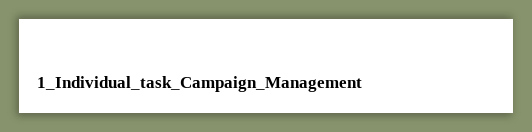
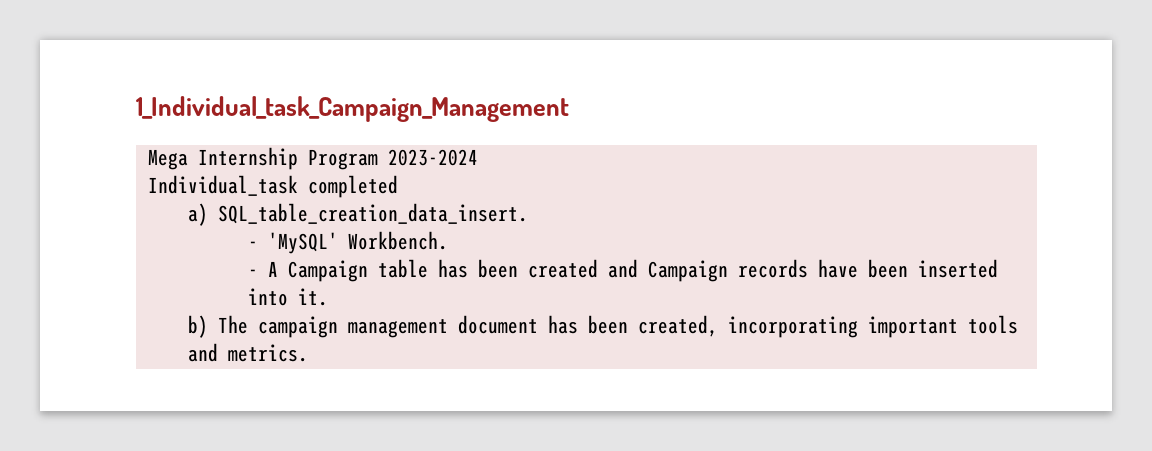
(362, 84) none -> [148,147,479,170] [148,175,399,198] [188,203,529,226] [248,231,449,254] [248,259,999,282] [248,288,329,306] [188,315,1019,338] [188,343,309,362] // Mega Internship Program 2023-2024 // Individual_task completed // a) SQL_table_creation_data_insert. // - 'MySQL' Workbench. // - A Campaign table has been created and Campaign records have been inserted into it. // b) The campaign management document has been created, incorporating important tools and metrics.

